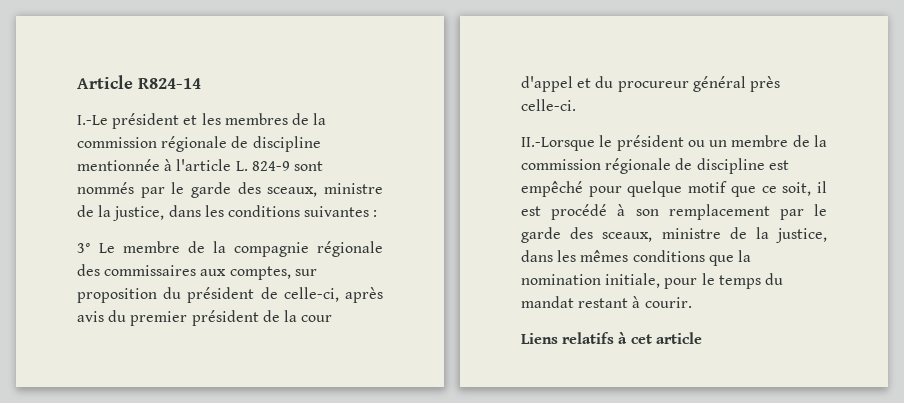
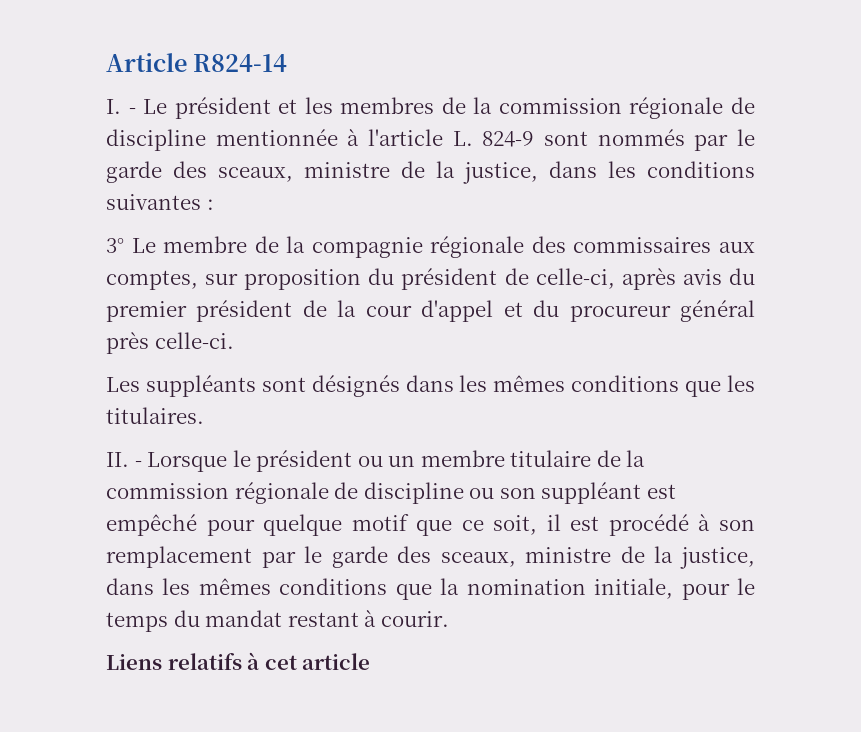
[77,115,108,125] I.-Le -> [106,99,168,114] I. - Le
[521,137,595,151] II.-Lorsque -> [106,375,756,397] [106,407,204,424] [106,452,228,472] Les suppléants sont désignés dans les mêmes conditions que les titulaires. // II. - Lorsque
[792,135,827,147] [521,158,765,174] de la commission régionale de discipline -> [510,450,646,467] [106,482,642,504] titulaire de la commission régionale de discipline ou son suppléant

